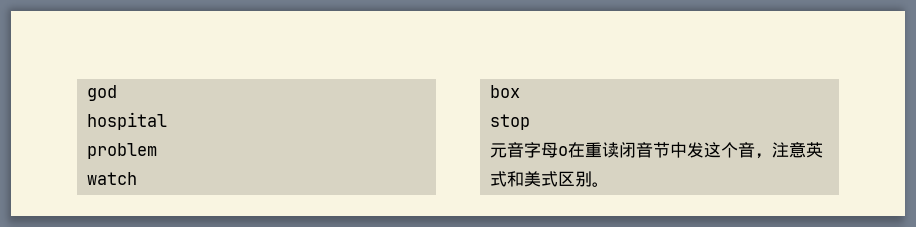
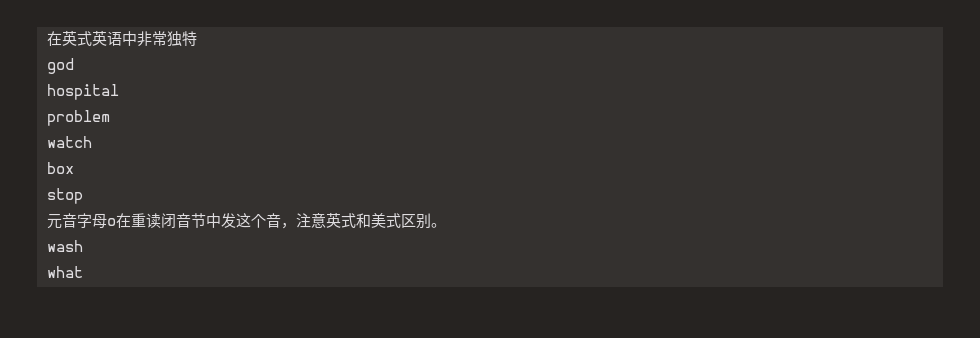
(87, 93) none -> [46,30,197,47] 在英式英语中非常独特 //
(610, 184) none -> [46,240,83,252] [46,266,83,278] // wash // what

